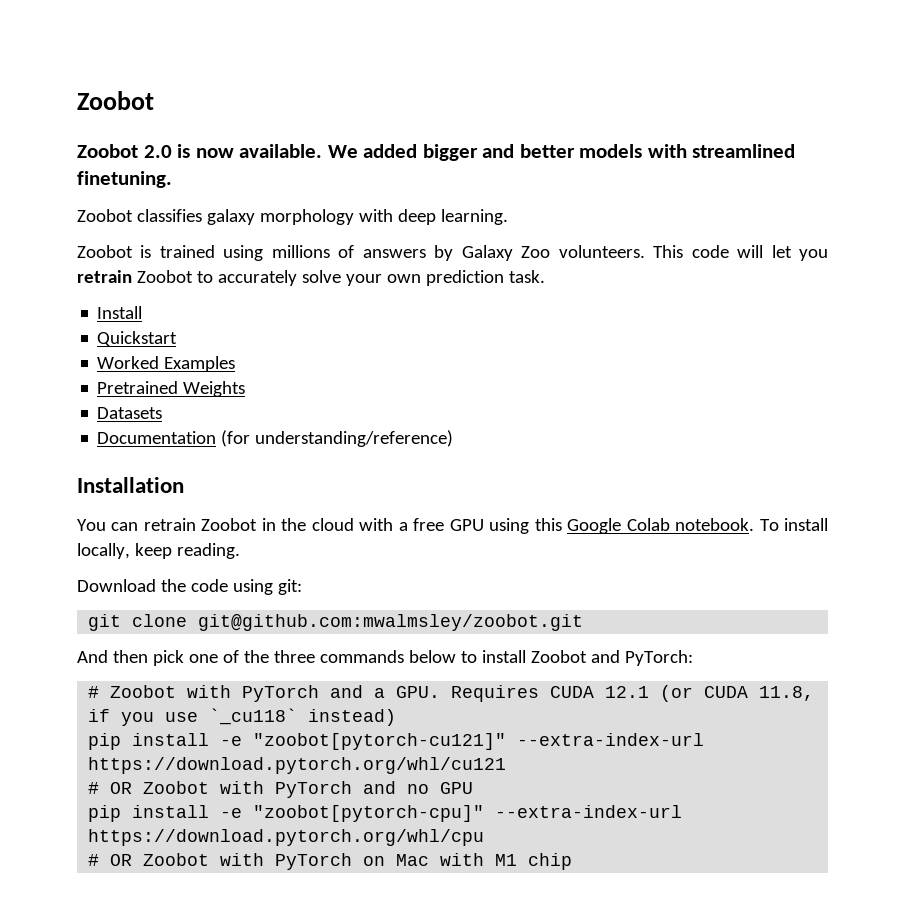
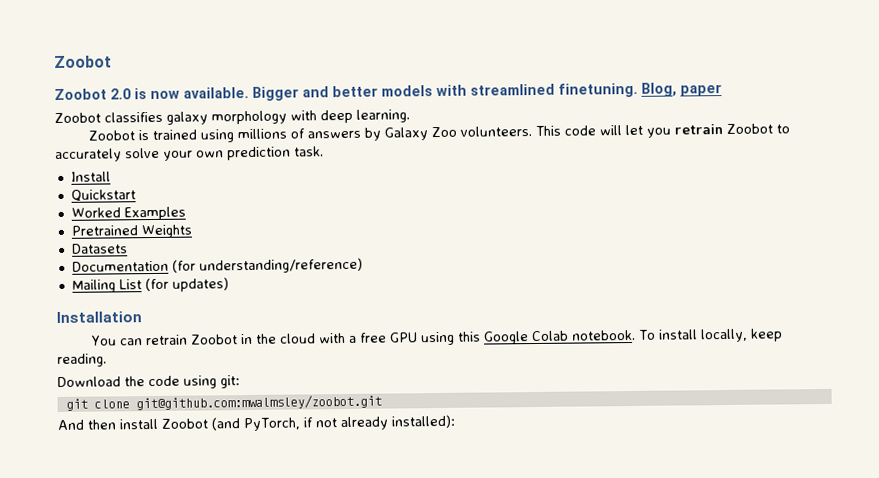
[327,144,478,161] We added bigger -> [252,86,299,101] Bigger
(172, 179) none -> [641,82,722,97] Blog, paper
(454, 438) none -> [71,277,229,293] // Mailing List (for updates)
[152,650,693,666] [88,685,815,702] [88,708,397,726] [88,733,705,750] [88,757,507,774] [88,781,474,798] [88,805,683,822] [88,829,485,846] [88,853,573,870] pick one of the three commands below to install Zoobot and PyTorch: // # Zoobot with PyTorch and a GPU. Requires CUDA 12.1 (or CUDA 11.8, if you use `_cu118` instead) // pip install -e "zoobot[pytorch-cu121]" --extra-index-url https://download.pytorch.org/whl/cu121 // # OR Zoobot with PyTorch and no GPU // pip install -e "zoobot[pytorch-cpu]" --extra-index-url https://download.pytorch.org/whl/cpu // # OR Zoobot with PyTorch on Mac with M1 chip -> [119,414,455,432] install Zoobot (and PyTorch, if not already installed):

